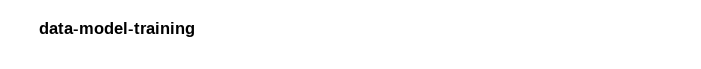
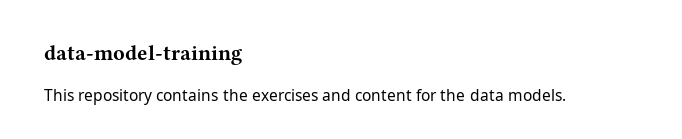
(195, 29) none -> [44,89,566,105] // This repository contains the exercises and content for the data models.

